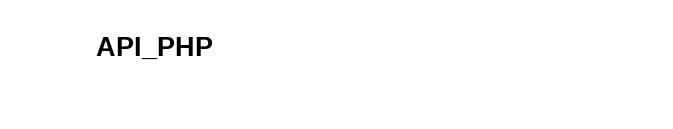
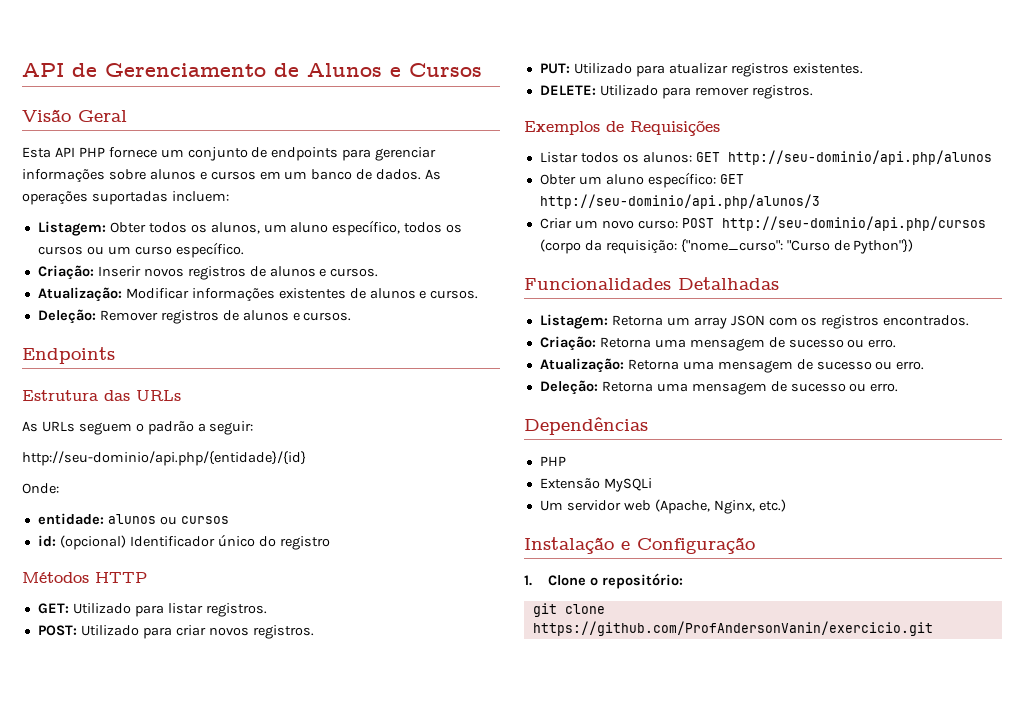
[96,37,213,60] API_PHP -> [22,63,482,77] [22,109,127,122] [22,147,437,161] [22,169,442,183] [22,191,229,205] [37,220,463,236] [37,242,244,258] [37,265,379,280] [37,287,479,302] [37,309,352,324] [22,347,115,364] [22,390,181,401] [22,421,254,435] [22,451,306,466] [22,483,59,494] [37,513,229,525] [37,534,330,550] [22,572,147,583] [37,603,267,617] [37,625,314,639] [539,63,863,77] [539,85,813,99] [524,120,720,136] [539,150,992,165] [539,172,744,188] [539,194,820,209] [539,216,986,231] [539,239,914,254] [524,277,779,290] [539,314,970,329] [539,336,897,351] [539,358,925,373] [539,380,899,395] [524,417,648,435] [539,456,566,466] [539,478,652,492] [539,499,786,514] [524,537,755,554] [524,573,683,589] [532,603,605,617] [532,621,933,636] API de Gerenciamento de Alunos e Cursos // Visão Geral // Esta API PHP fornece um conjunto de endpoints para gerenciar informações sobre alunos e cursos em um banco de dados. As operações suportadas incluem: // Listagem: Obter todos os alunos, um aluno específico, todos os cursos ou um curso específico. // Criação: Inserir novos registros de alunos e cursos. // Atualização: Modificar informações existentes de alunos e cursos. // Deleção: Remover registros de alunos e cursos. // Endpoints // Estrutura das URLs // As URLs seguem o padrão a seguir: // http://seu-dominio/api.php/{entidade}/{id} // Onde: // entidade: alunos ou cursos // id: (opcional) Identificador único do registro // Métodos HTTP // GET: Utilizado para listar registros. // POST: Utilizado para criar novos registros. // PUT: Utilizado para atualizar registros existentes. // DELETE: Utilizado para remover registros. // Exemplos de Requisições // Listar todos os alunos: GET http://seu-dominio/api.php/alunos // Obter um aluno específico: GET http://seu-dominio/api.php/alunos/3 // Criar um novo curso: POST http://seu-dominio/api.php/cursos (corpo da requisição: {"nome_curso": "Curso de Python"}) // Funcionalidades Detalhadas // Listagem: Retorna um array JSON com os registros encontrados. // Criação: Retorna uma mensagem de sucesso ou erro. // Atualização: Retorna uma mensagem de sucesso ou erro. // Deleção: Retorna uma mensagem de sucesso ou erro. // Dependências // PHP // Extensão MySQLi // Um servidor web (Apache, Nginx, etc.) // Instalação e Configuração // 1. Clone o repositório: // git clone https://github.com/ProfAndersonVanin/exercicio.git

